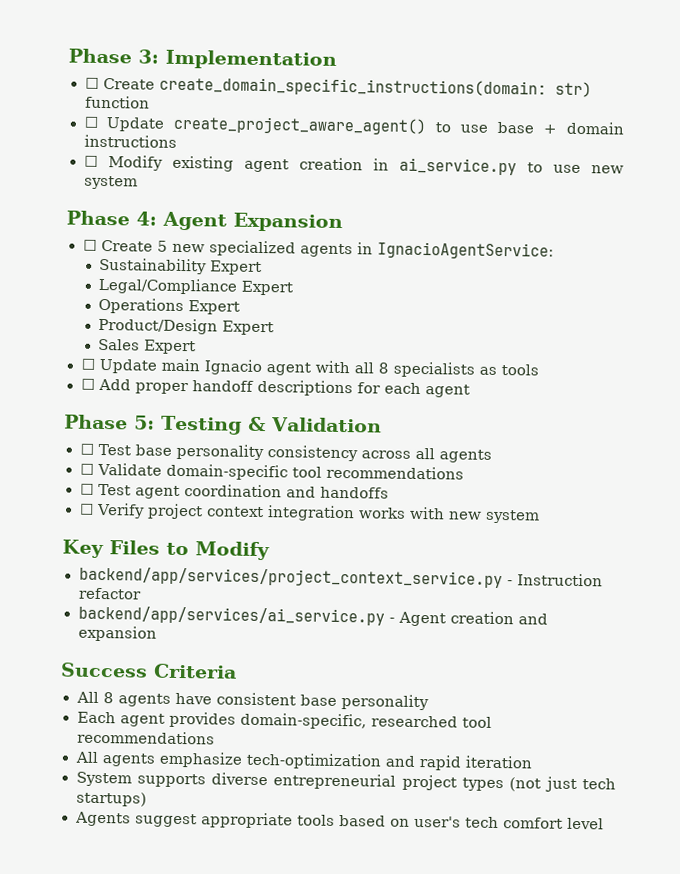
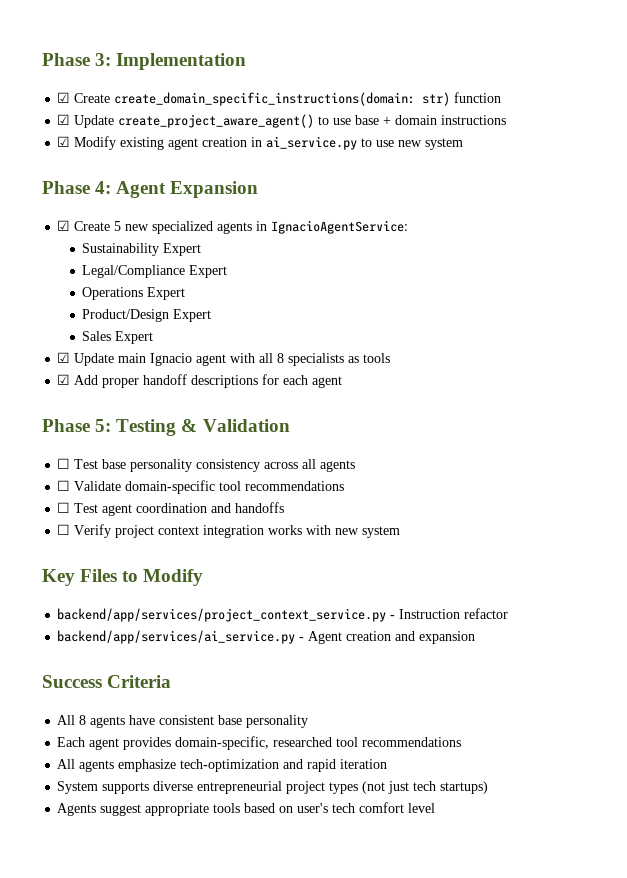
[84,77,99,89] ☐ -> [57,92,71,103] ☑
[83,116,99,128] ☐ -> [57,114,71,125] ☑
[83,155,98,167] ☐ -> [57,136,71,147] ☑
[82,239,97,251] ☐ -> [57,220,71,231] ☑
[80,358,95,370] ☐ -> [57,352,71,363] ☑
[80,378,95,390] ☐ -> [57,374,71,385] ☑

